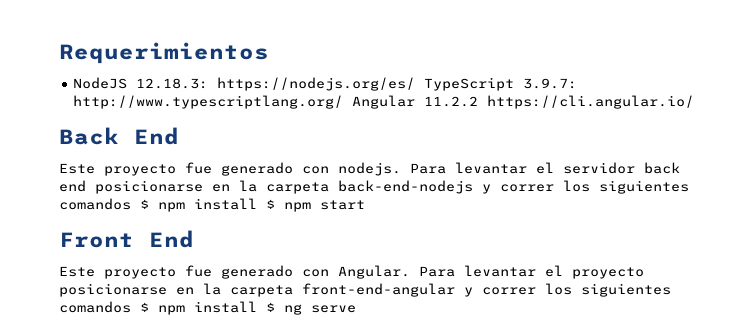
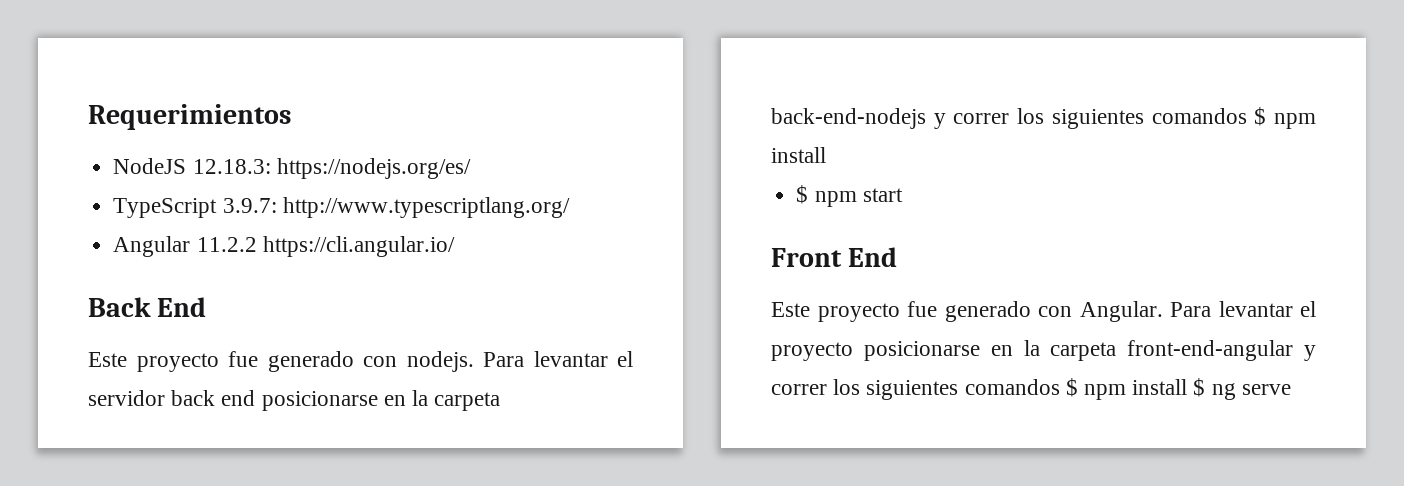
(416, 84) none -> (471, 168) //
(344, 102) none -> (570, 207) //
(257, 204) none -> (826, 155) //

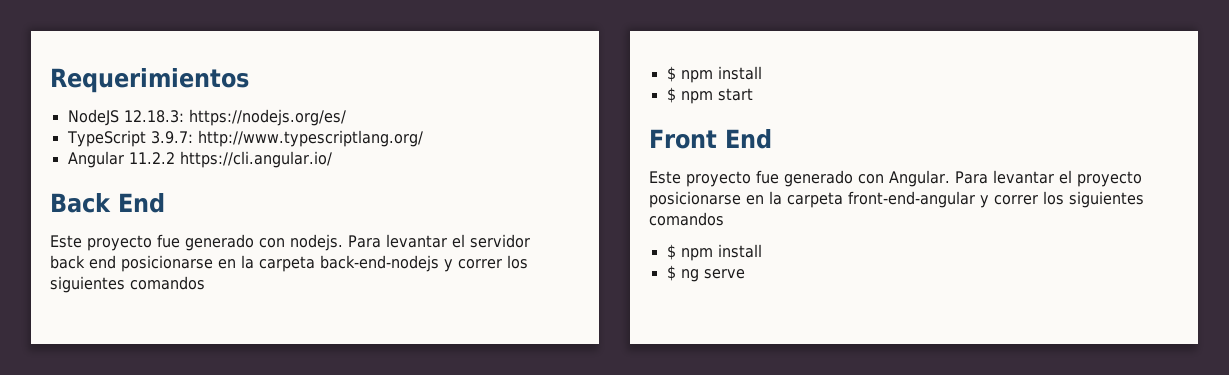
(1247, 116) none -> (205, 283) //
[1065,378,1188,400] $ npm install -> [666,244,762,261] // $ npm install //

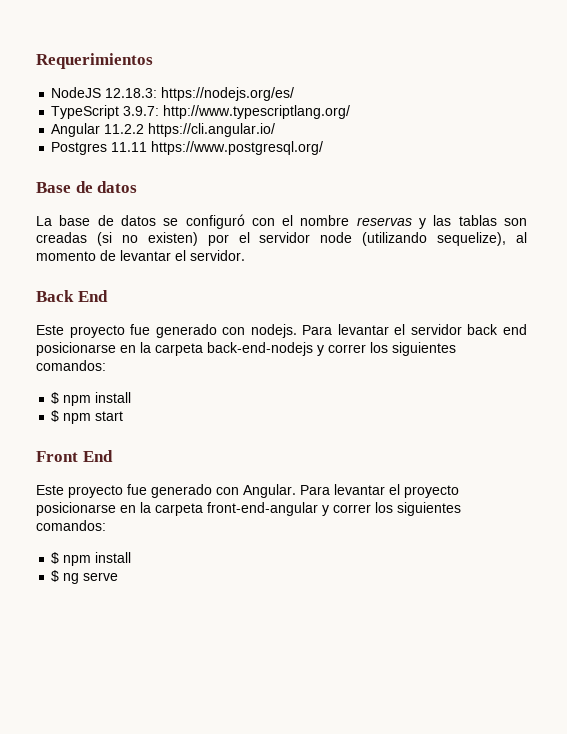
(332, 159) none -> [51,141,324,155] [36,181,138,193] [36,214,528,229] [36,232,527,246] [36,250,245,261] // Postgres 11.11 https://www.postgresql.org/ // Base de datos // La base de datos se configuró con el nombre reservas y las tablas son creadas (si no existen) por el servidor node (utilizando sequelize), al momento de levantar el servidor.
[130,276,205,290] comandos -> [36,360,106,371] comandos:
[649,212,724,226] comandos -> [36,520,106,531] comandos:

